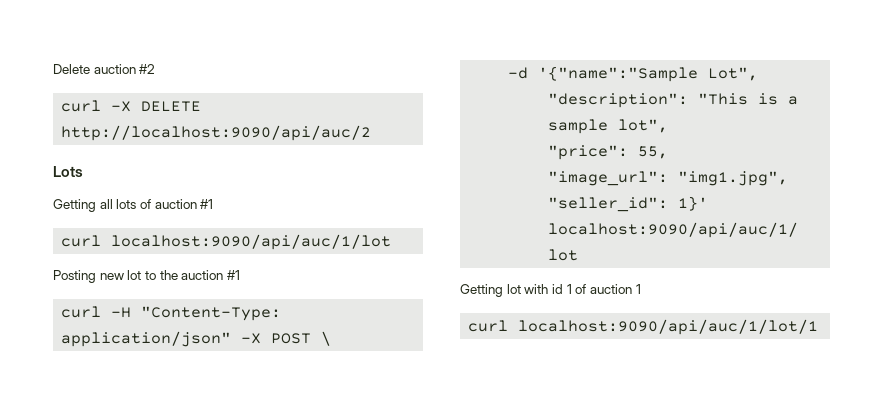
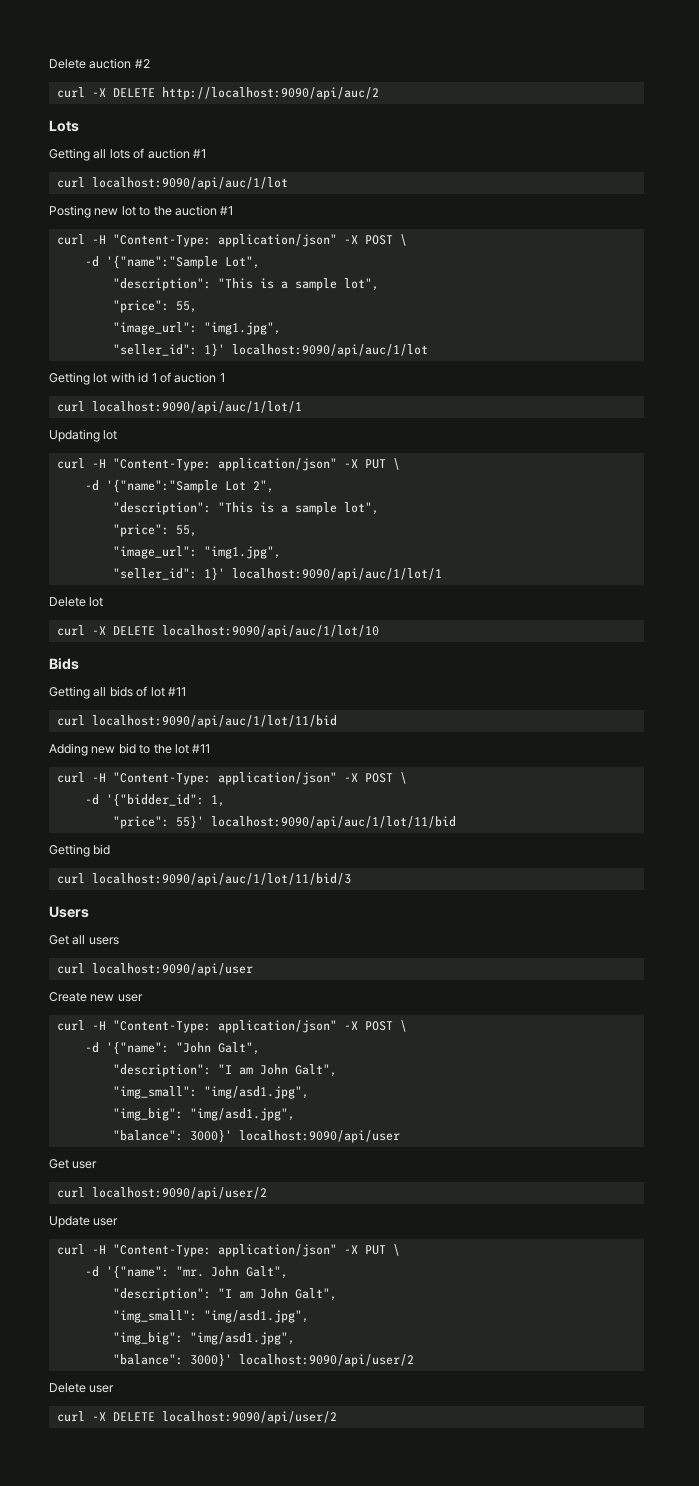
(819, 327) none -> [49,429,118,442] [56,458,400,471] [84,479,274,493] [112,502,379,515] [112,524,197,537] [112,546,281,559] [112,567,442,581] [49,597,104,607] [56,625,379,638] [49,658,79,670] [49,686,186,699] [56,715,337,728] [49,743,211,756] [56,772,407,785] [84,793,225,807] [112,815,456,829] [49,844,111,857] [56,873,351,886] [49,906,89,918] [49,935,119,945] [56,963,253,976] [49,992,143,1002] [56,1020,407,1033] [84,1041,260,1055] [112,1064,337,1077] [112,1086,309,1099] [112,1108,295,1121] [112,1129,400,1143] [49,1159,98,1169] [56,1187,267,1200] [49,1216,119,1228] [56,1244,400,1257] [84,1265,288,1279] [112,1288,337,1301] [112,1310,309,1323] [112,1332,295,1345] [112,1353,414,1367] [49,1383,115,1393] [56,1411,337,1424] // Updating lot // curl -H "Content-Type: application/json" -X PUT \ // -d '{"name":"Sample Lot 2", // "description": "This is a sample lot", // "price": 55, // "image_url": "img1.jpg", // "seller_id": 1}' localhost:9090/api/auc/1/lot/1 // Delete lot // curl -X DELETE localhost:9090/api/auc/1/lot/10 // Bids // Getting all bids of lot #11 // curl localhost:9090/api/auc/1/lot/11/bid // Adding new bid to the lot #11 // curl -H "Content-Type: application/json" -X POST \ // -d '{"bidder_id": 1, // "price": 55}' localhost:9090/api/auc/1/lot/11/bid // Getting bid // curl localhost:9090/api/auc/1/lot/11/bid/3 // Users // Get all users // curl localhost:9090/api/user // Create new user // curl -H "Content-Type: application/json" -X POST \ // -d '{"name": "John Galt", // "description": "I am John Galt", // "img_small": "img/asd1.jpg", // "img_big": "img/asd1.jpg", // "balance": 3000}' localhost:9090/api/user // Get user // curl localhost:9090/api/user/2 // Update user // curl -H "Content-Type: application/json" -X PUT \ // -d '{"name": "mr. John Galt", // "description": "I am John Galt", // "img_small": "img/asd1.jpg", // "img_big": "img/asd1.jpg", // "balance": 3000}' localhost:9090/api/user/2 // Delete user // curl -X DELETE localhost:9090/api/user/2

